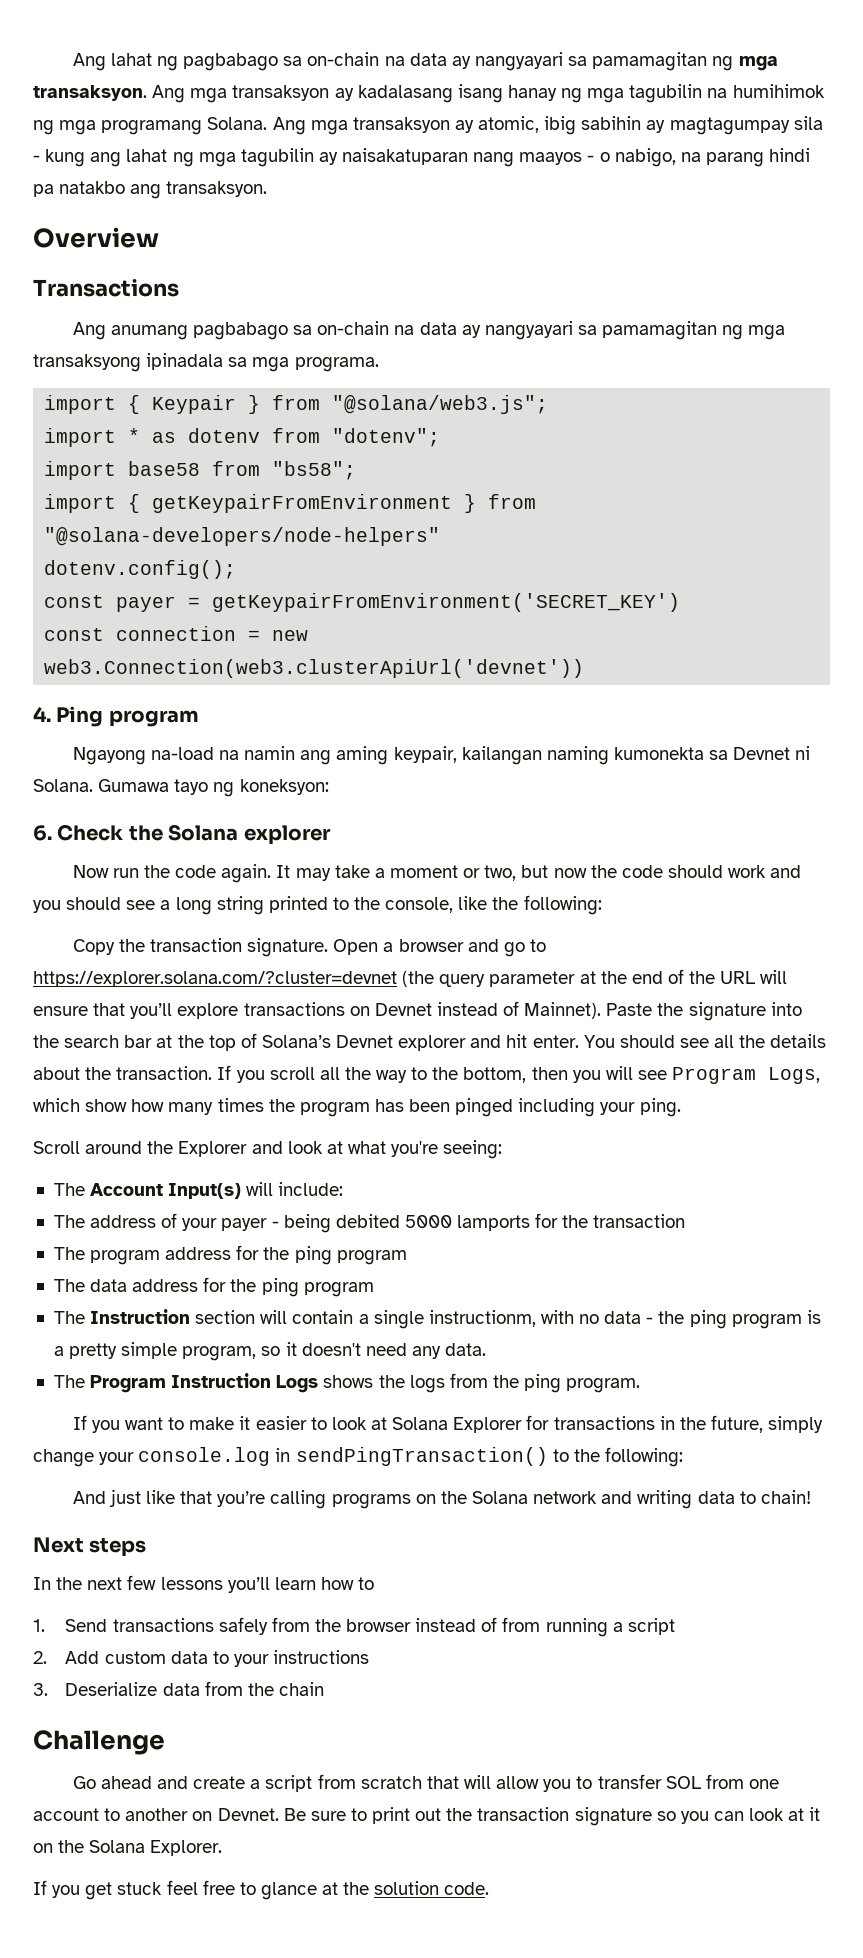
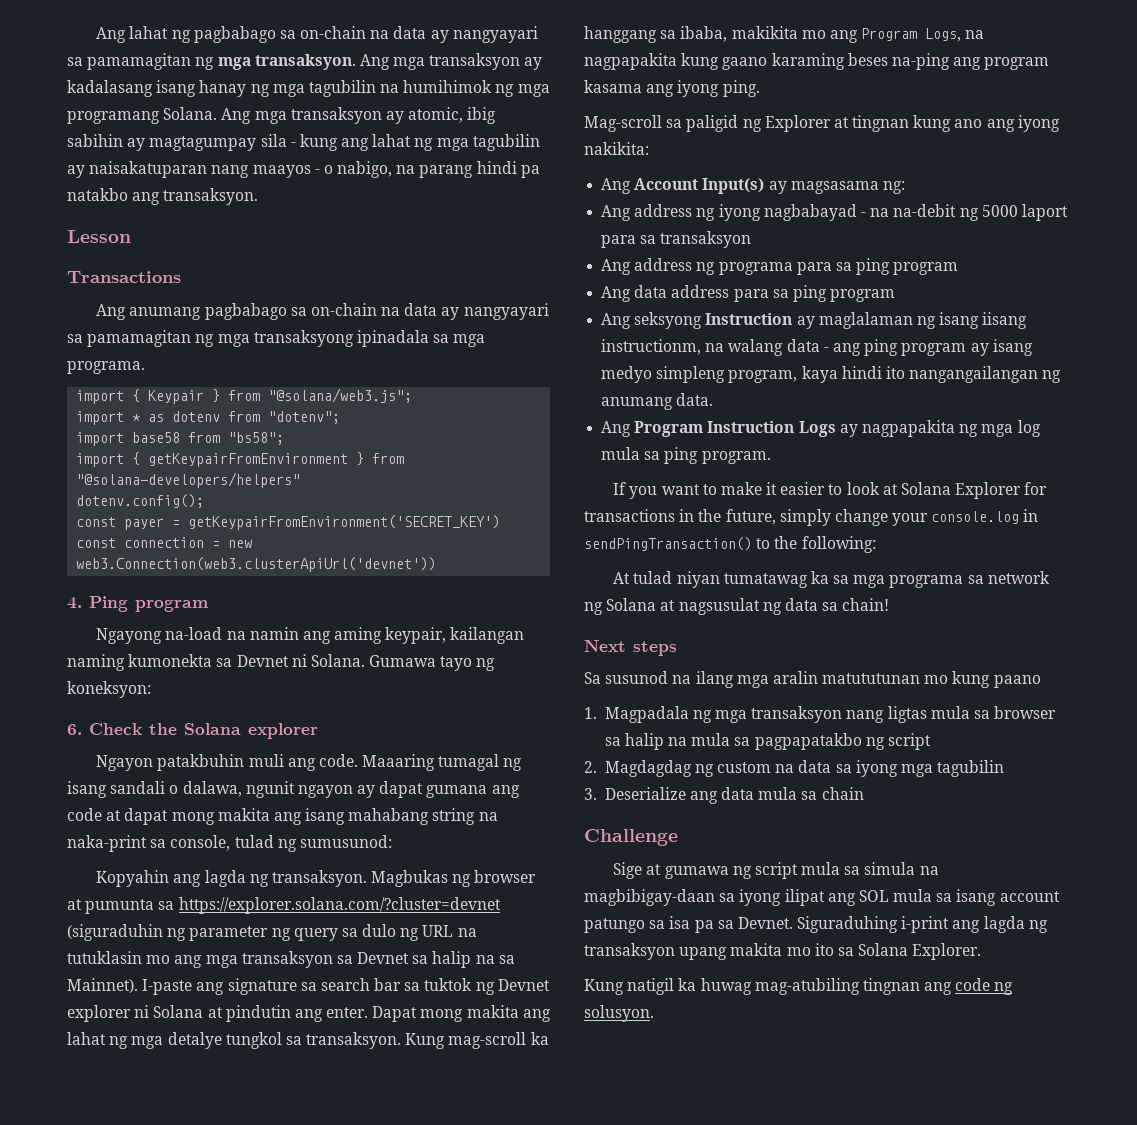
[33,227,159,248] Overview -> [67,230,131,243] Lesson
[44,527,441,546] "@solana-developers/node-helpers" -> [76,472,301,488] "@solana-developers/helpers"
[72,864,802,883] [33,895,602,915] [72,938,546,957] [33,969,788,987] [33,1001,802,1021] [33,1033,827,1051] [33,1065,821,1084] [33,1098,681,1117] [33,1140,503,1159] [53,1182,344,1199] [53,1213,686,1233] [53,1245,407,1265] [53,1279,85,1292] Now run the code again. It may take a moment or two, but now the code should work and you should see a long string printed to the console, like the following: // Copy the transaction signature. Open a browser and go to https://explorer.solana.com/?cluster=devnet (the query parameter at the end of the URL will ensure that you’ll explore transactions on Devnet instead of Mainnet). Paste the signature into the search bar at the top of Solana’s Devnet explorer and hit enter. You should see all the details about the transaction. If you scroll all the way to the bottom, then you will see Program Logs, which show how many times the program has been pinged including your ping. // Scroll around the Explorer and look at what you're seeing: // The Account Input(s) will include: // The address of your payer - being debited 5000 lamports for the transaction // The program address for the ping program // The -> [96,754,523,771] [67,781,520,798] [67,808,498,825] [67,835,392,852] [96,870,537,887] [67,897,501,914] [67,924,477,941] [67,951,515,968] [67,978,550,995] [67,1005,551,1022] [67,1032,549,1049] [584,26,985,43] [584,53,1050,70] [584,80,760,97] [584,115,1060,132] [584,142,649,155] [601,178,905,194] [601,204,1068,221] [601,231,752,248] [601,258,959,275] [601,286,632,302] Ngayon patakbuhin muli ang code. Maaaring tumagal ng isang sandali o dalawa, ngunit ngayon ay dapat gumana ang code at dapat mong makita ang isang mahabang string na naka-print sa console, tulad ng sumusunod: // Kopyahin ang lagda ng transaksyon. Magbukas ng browser at pumunta sa https://explorer.solana.com/?cluster=devnet (siguraduhin ng parameter ng query sa dulo ng URL na tutuklasin mo ang mga transaksyon sa Devnet sa halip na sa Mainnet). I-paste ang signature sa search bar sa tuktok ng Devnet explorer ni Solana at pindutin ang enter. Dapat mong makita ang lahat ng mga detalye tungkol sa transaksyon. Kung mag-scroll ka hanggang sa ibaba, makikita mo ang Program Logs, na nagpapakita kung gaano karaming beses na-ping ang program kasama ang iyong ping. // Mag-scroll sa paligid ng Explorer at tingnan kung ano ang iyong nakikita: // Ang Account Input(s) ay magsasama ng: // Ang address ng iyong nagbabayad - na na-debit ng 5000 laport para sa transaksyon // Ang address ng programa para sa ping program // Ang
[203,1277,374,1297] [53,1309,600,1329] for the ping program // The Instruction section will contain a single instructionm, with no -> [733,285,896,302] [601,312,1028,329] [601,339,784,356] para sa ping program // Ang seksyong Instruction ay maglalaman ng isang iisang instructionm, na walang
[658,1310,821,1329] [53,1342,441,1361] the ping program is a pretty simple program, so it doesn't need any -> [832,339,1033,356] [601,366,1062,383] [601,397,674,410] ang ping program ay isang medyo simpleng program, kaya hindi ito nangangailangan ng anumang
[53,1375,85,1388] The -> [601,421,632,437] Ang
[323,1373,519,1393] shows the logs from the -> [839,420,1041,437] [601,447,661,460] ay nagpapakita ng mga log mula sa
[72,1489,811,1509] [33,1537,147,1557] [33,1575,375,1593] [33,1617,675,1637] [33,1650,370,1667] [33,1681,324,1696] [33,1730,165,1755] [72,1774,779,1792] [33,1807,821,1826] [33,1840,223,1856] [33,1880,490,1900] And just like that you’re calling programs on the Solana network and writing data to chain! // Next steps // In the next few lessons you’ll learn how to // 1. Send transactions safely from the browser instead of from running a script // 2. Add custom data to your instructions // 3. Deserialize data from the chain // Challenge // Go ahead and create a script from scratch that will allow you to transfer SOL from one account to another on Devnet. Be sure to print out the transaction signature so you can look at it on the Solana Explorer. // If you get stuck feel free to glance at the solution code. -> [613,571,1050,588] [584,598,890,615] [584,640,677,656] [584,671,1041,688] [584,706,1057,723] [604,733,932,750] [584,760,1005,777] [584,787,864,804] [584,829,678,846] [613,862,939,879] [584,889,1060,906] [584,916,1048,933] [584,943,982,960] [584,978,1014,995] [584,1005,654,1022] At tulad niyan tumatawag ka sa mga programa sa network ng Solana at nagsusulat ng data sa chain! // Next steps // Sa susunod na ilang mga aralin matututunan mo kung paano // 1. Magpadala ng mga transaksyon nang ligtas mula sa browser sa halip na mula sa pagpapatakbo ng script // 2. Magdagdag ng custom na data sa iyong mga tagubilin // 3. Deserialize ang data mula sa chain // Challenge // Sige at gumawa ng script mula sa simula na magbibigay-daan sa iyong ilipat ang SOL mula sa isang account patungo sa isa pa sa Devnet. Siguraduhing i-print ang lagda ng transaksyon upang makita mo ito sa Solana Explorer. // Kung natigil ka huwag mag-atubiling tingnan ang code ng solusyon.

